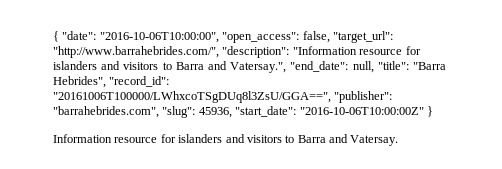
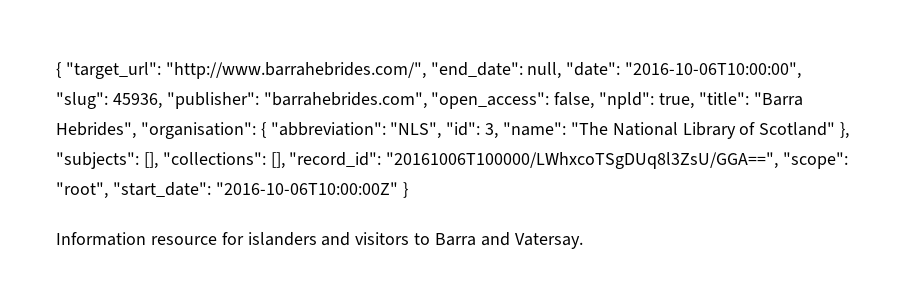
[53,31,393,43] [53,46,421,58] [53,61,446,73] [53,76,170,88] [53,91,393,103] [53,106,232,118] { "date": "2016-10-06T10:00:00", "open_access": false, "target_url": "http://www.barrahebrides.com/", "description": "Information resource for islanders and visitors to Barra and Vatersay.", "end_date": null, "title": "Barra Hebrides", "record_id": "20161006T100000/LWhxcoTSgDUq8l3ZsU/GGA==", "publisher": "barrahebrides.com", "slug": 45936, -> [56,62,802,79] [56,92,803,109] [56,122,850,139] [56,152,849,169] [56,182,108,199] { "target_url": "http://www.barrahebrides.com/", "end_date": null, "date": "2016-10-06T10:00:00", "slug": 45936, "publisher": "barrahebrides.com", "open_access": false, "npld": true, "title": "Barra Hebrides", "organisation": { "abbreviation": "NLS", "id": 3, "name": "The National Library of Scotland" }, "subjects": [], "collections": [], "record_id": "20161006T100000/LWhxcoTSgDUq8l3ZsU/GGA==", "scope": "root",

